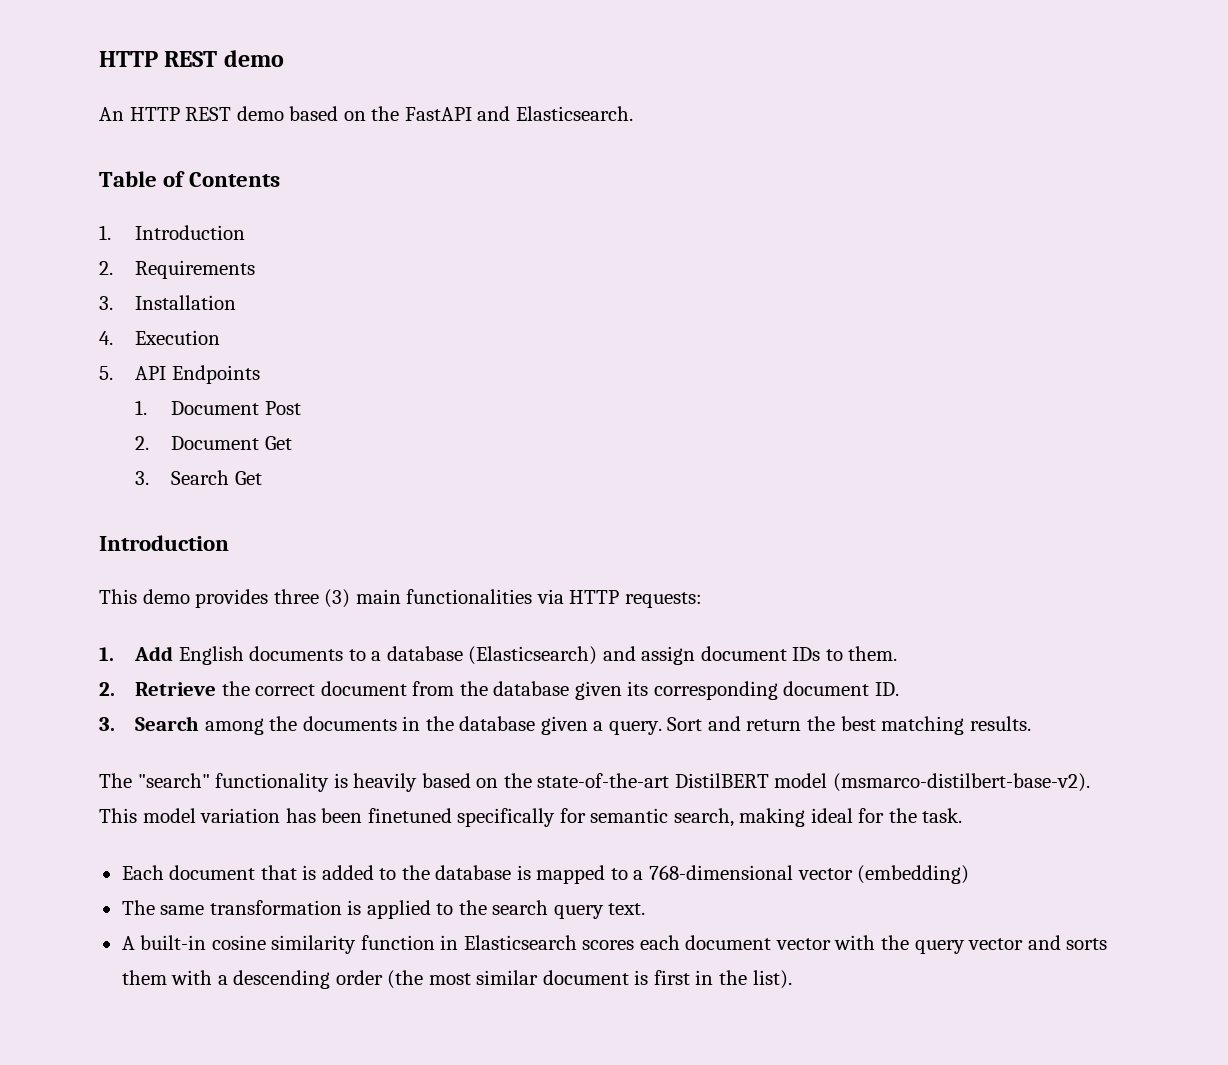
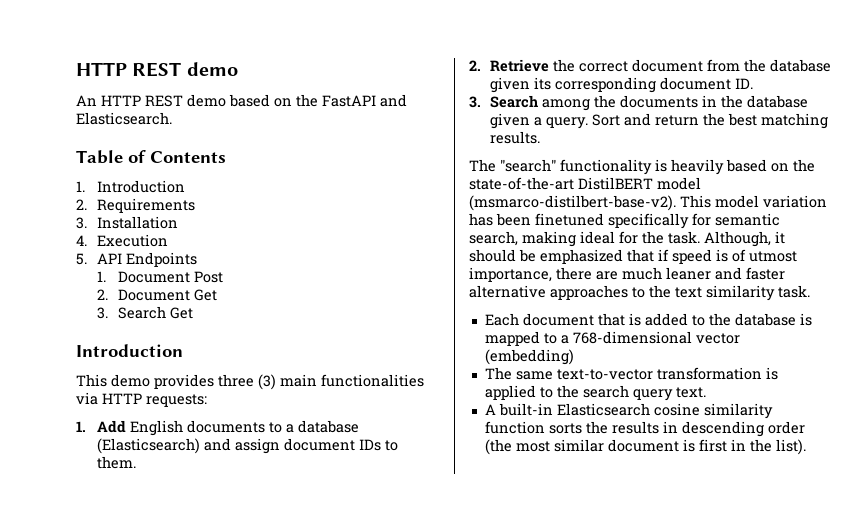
(963, 815) none -> [704,231,785,247] [469,249,797,264] [469,267,785,282] [469,285,810,301] Although, it should be emphasized that if speed is of utmost importance, there are much leaner and faster alternative approaches to the text similarity task.
(205, 910) none -> [556,369,653,380] text-to-vector
(207, 942) none -> [556,403,650,416] Elasticsearch
[440,935,1108,954] [121,970,228,985] in Elasticsearch scores each document vector with the query vector and sorts them with a -> [548,421,678,434] sorts the results in

